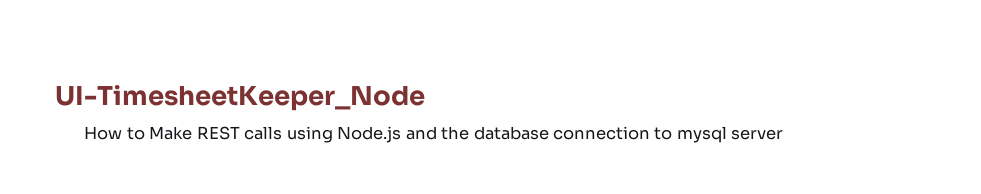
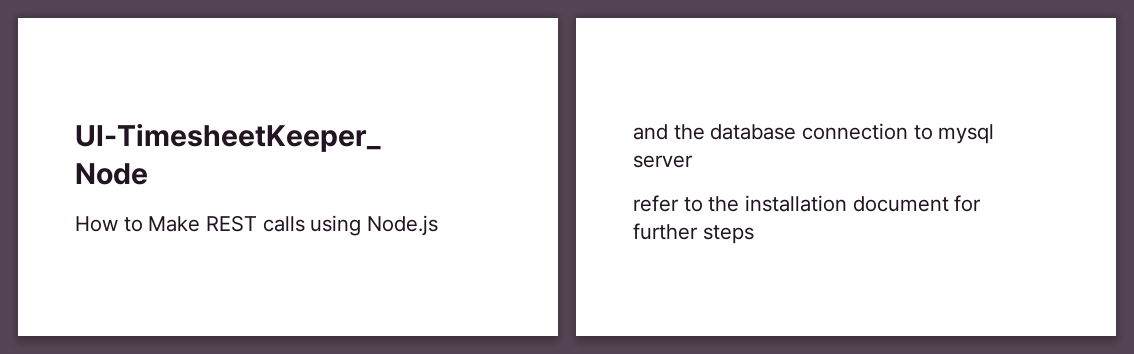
(784, 134) none -> [633,195,982,212] [633,223,754,244] // refer to the installation document for further steps

